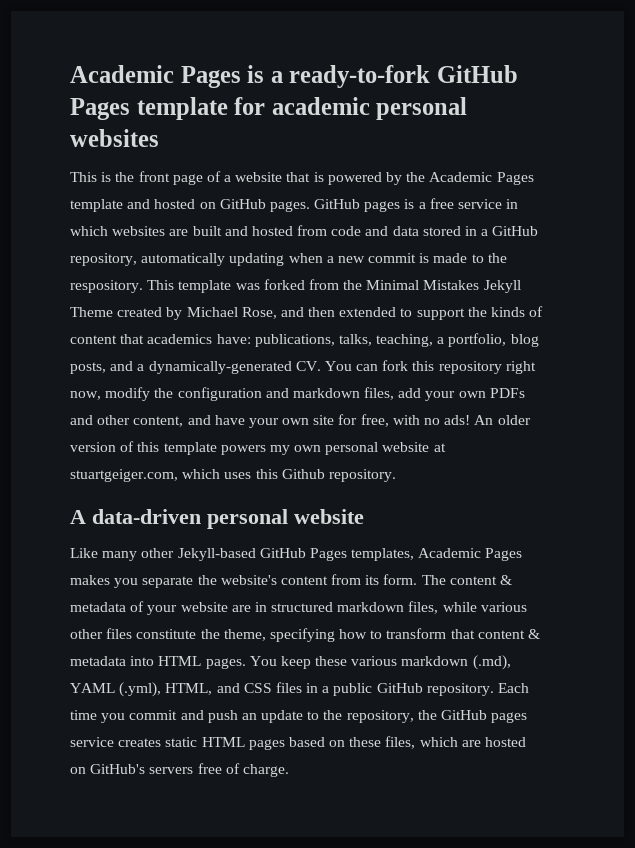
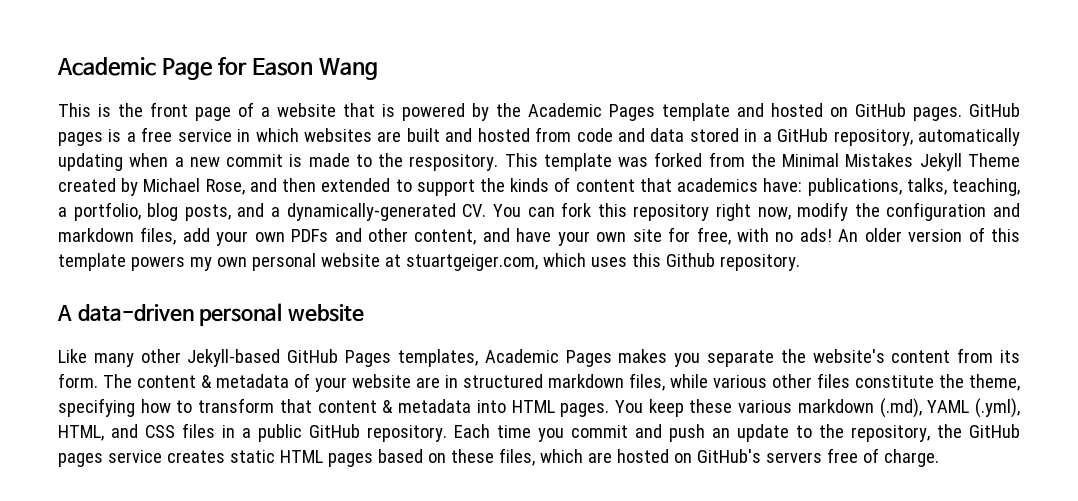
[70,65,519,88] [70,97,468,120] [70,129,159,147] Academic Pages is a ready-to-fork GitHub Pages template for academic personal websites -> [57,57,378,80] Academic Page for Eason Wang

